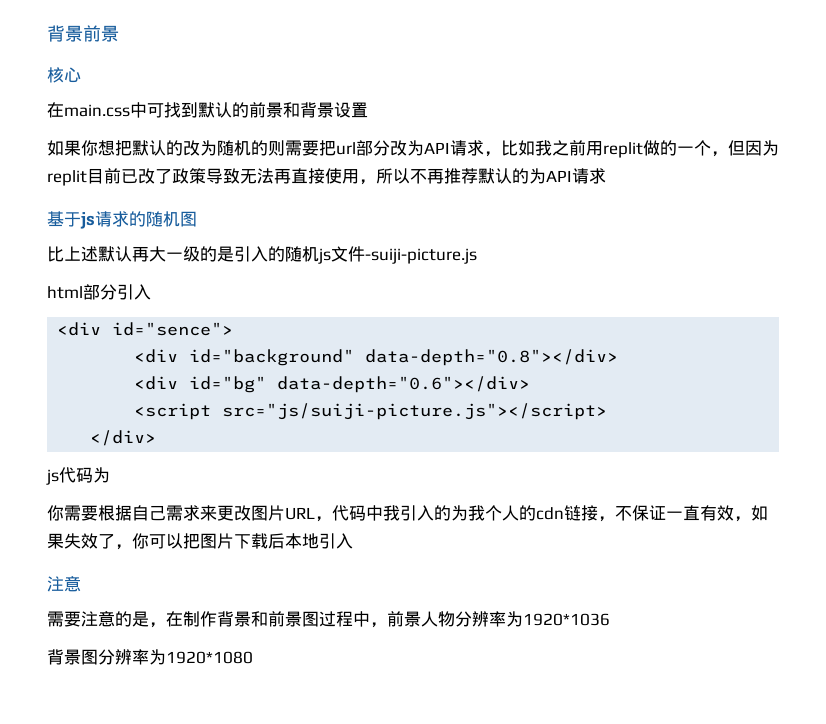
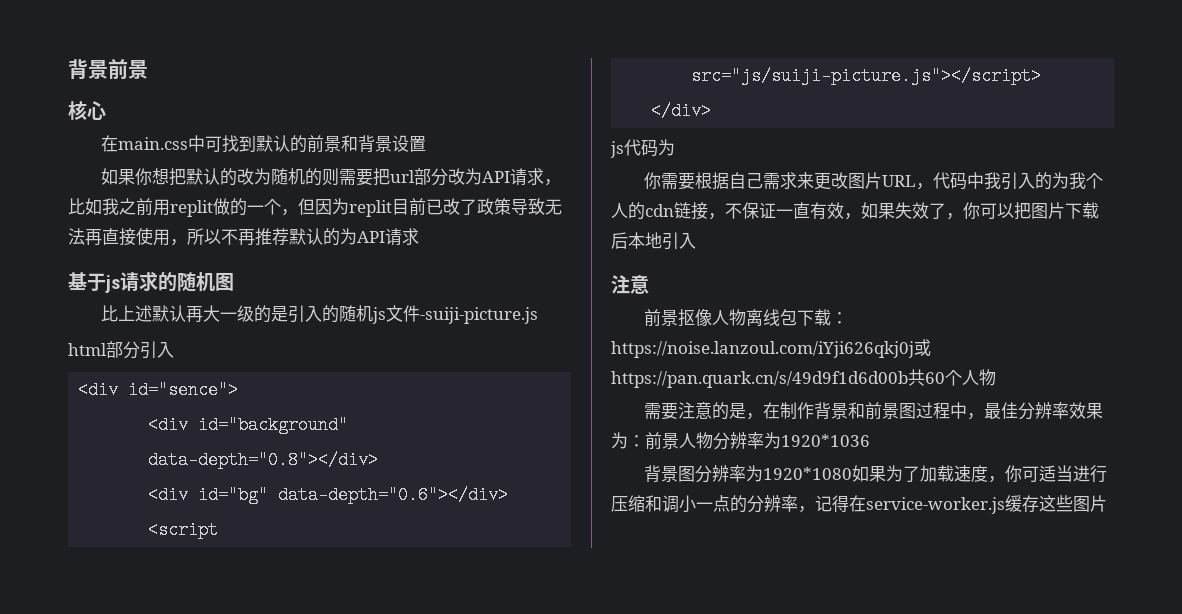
(81, 584) none -> [644,309,849,327] [611,339,931,358] [611,369,996,388] // 前景抠像人物离线包下载：https://noise.lanzoul.com/iYji626qkj0j或https://pan.quark.cn/s/49d9f1d6d00b共60个人物
(387, 625) none -> [984,402,1104,420] [611,432,645,449] 最佳分辨率效果为：
(253, 657) none -> [852,465,1108,483] [611,495,1107,514] 如果为了加载速度，你可适当进行压缩和调小一点的分辨率，记得在service-worker.js缓存这些图片

